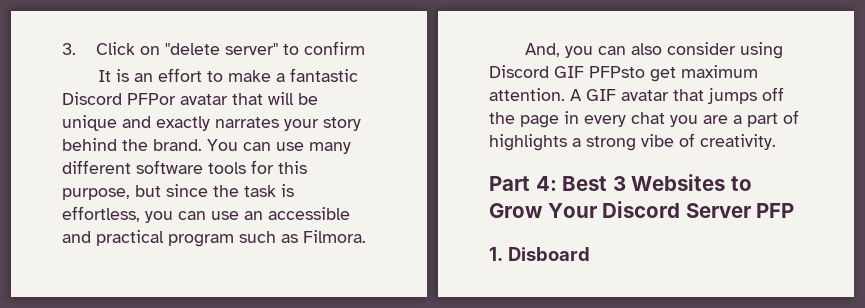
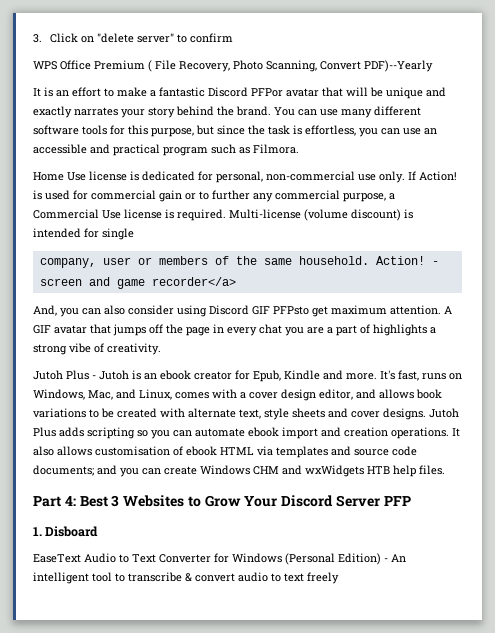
(365, 48) none -> [33,60,433,72] // WPS Office Premium ( File Recovery, Photo Scanning, Convert PDF)--Yearly
(366, 236) none -> [33,171,457,183] [33,190,395,202] [33,209,413,221] [33,228,134,240] [39,256,439,268] [39,277,236,289] // Home Use license is dedicated for personal, non-commercial use only. If Action! is used for commercial gain or to further any commercial purpose, a Commercial Use license is required. Multi-license (volume discount) is intended for single // company, user or members of the same household. Action! - screen and game recorder</a>
(776, 142) none -> [33,370,462,382] [33,389,442,401] [33,408,459,420] [33,427,460,439] [33,446,417,458] [33,465,445,477] // Jutoh Plus - Jutoh is an ebook creator for Epub, Kindle and more. It's fast, runs on Windows, Mac, and Linux, comes with a cover design editor, and allows book variations to be created with alternate text, style sheets and cover designs. Jutoh Plus adds scripting so you can automate ebook import and creation operations. It also allows customisation of ebook HTML via templates and source code documents; and you can create Windows CHM and wxWidgets HTB help files.
(590, 254) none -> [33,553,406,565] [33,572,339,584] // EaseText Audio to Text Converter for Windows (Personal Edition) - An intelligent tool to transcribe & convert audio to text freely

